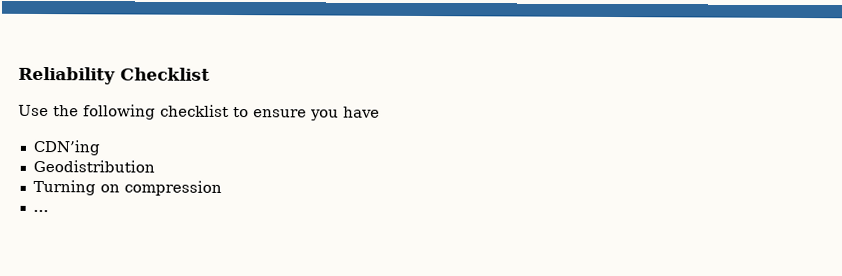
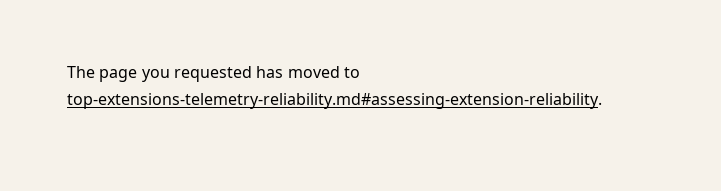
[18,66,210,85] [18,104,380,121] [32,139,100,156] [32,159,155,173] [32,179,222,196] [32,209,49,213] Reliability Checklist // Use the following checklist to ensure you have // CDN’ing // Geodistribution // Turning on compression // ... -> [67,66,360,82] [67,93,602,109] The page you requested has moved to top-extensions-telemetry-reliability.md#assessing-extension-reliability.

